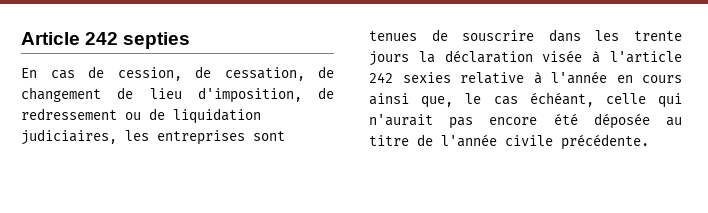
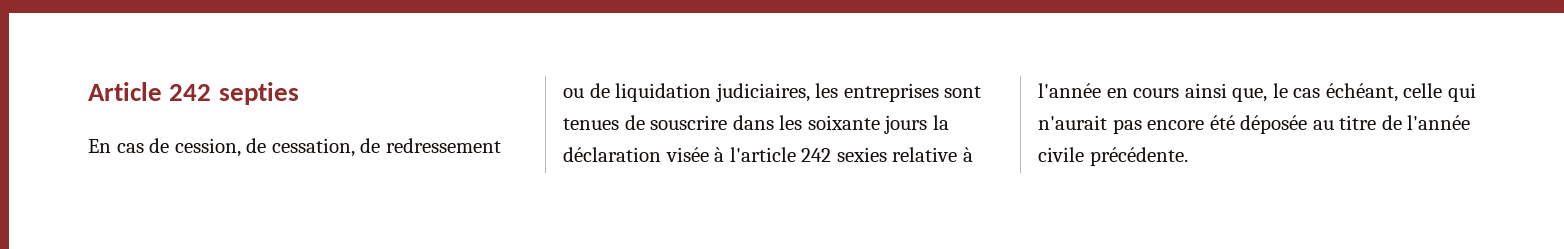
[21,87,334,103] changement de lieu d'imposition, de -> (381, 145) none
[634,31,682,41] trente -> [807,115,880,130] soixante

